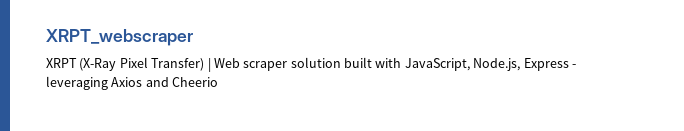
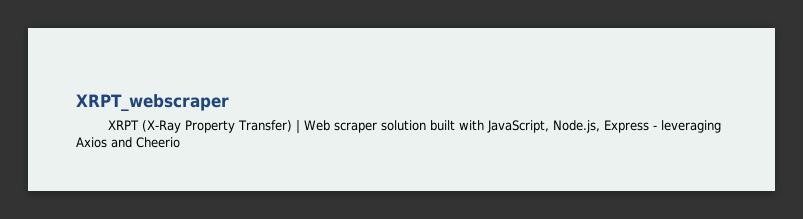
[119,57,148,68] Pixel -> [184,120,235,133] Property

